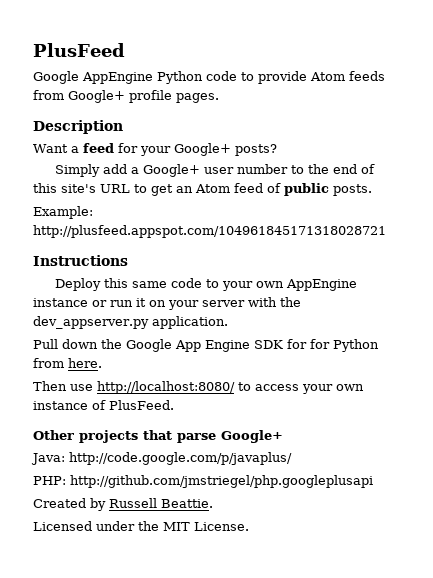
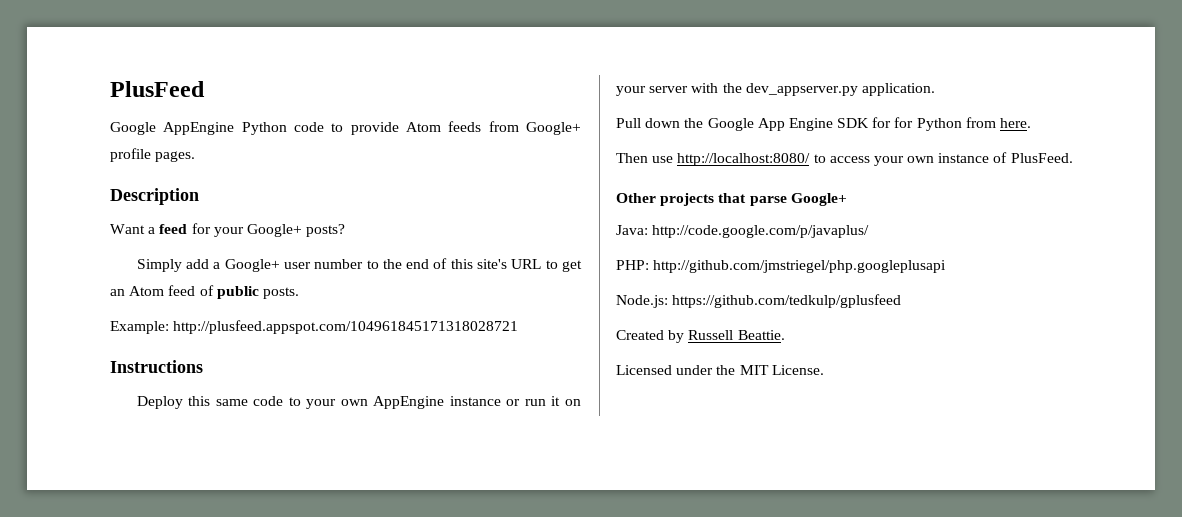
(373, 481) none -> [616,294,902,308] // Node.js: https://github.com/tedkulp/gplusfeed

